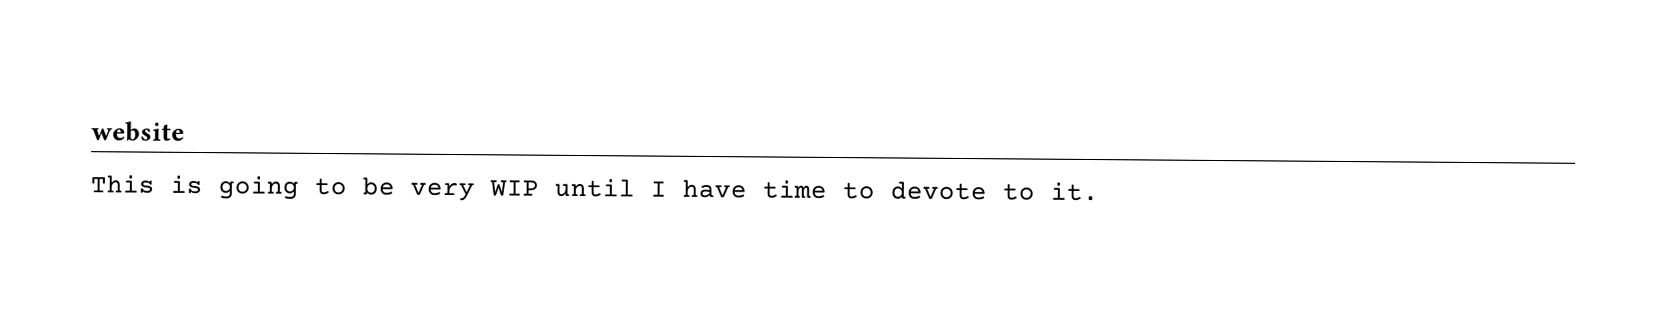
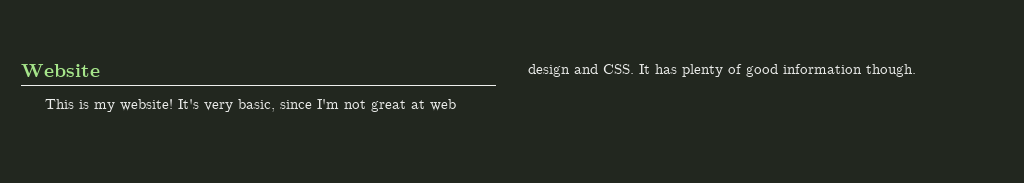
[91,121,185,142] website -> [21,64,100,77] Website
[218,175,1099,202] going to be very WIP until I have time to devote to it. -> [93,99,456,112] [528,64,916,77] my website! It's very basic, since I'm not great at web design and CSS. It has plenty of good information though.

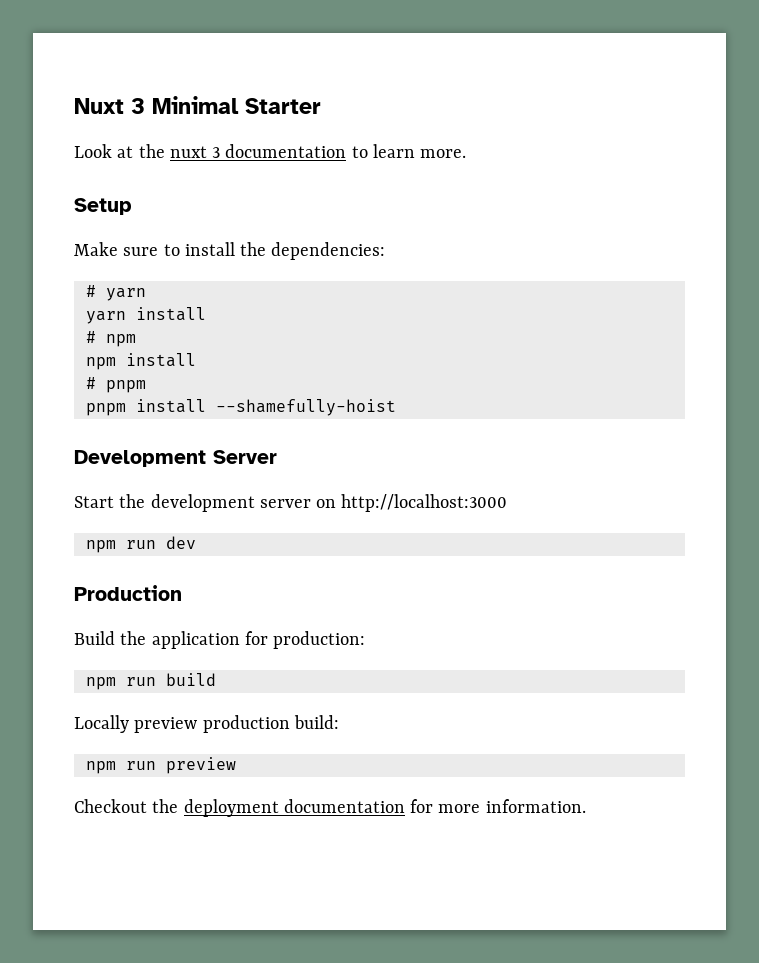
[21,64,100,77] [44,99,456,112] [528,64,916,77] Website // This is my website! It's very basic, since I'm not great at web design and CSS. It has plenty of good information though. -> [74,96,321,114] [74,144,467,158] [74,198,132,215] [74,242,386,260] [85,285,146,301] [85,307,206,324] [85,331,136,347] [85,353,196,370] [85,377,146,393] [85,399,396,416] [74,450,277,467] [74,494,508,512] [85,536,196,553] [74,585,182,601] [74,631,366,649] [85,673,216,690] [74,715,339,733] [85,757,236,774] [74,799,586,817] Nuxt 3 Minimal Starter // Look at the nuxt 3 documentation to learn more. // Setup // Make sure to install the dependencies: // # yarn // yarn install // # npm // npm install // # pnpm // pnpm install --shamefully-hoist // Development Server // Start the development server on http://localhost:3000 // npm run dev // Production // Build the application for production: // npm run build // Locally preview production build: // npm run preview // Checkout the deployment documentation for more information.

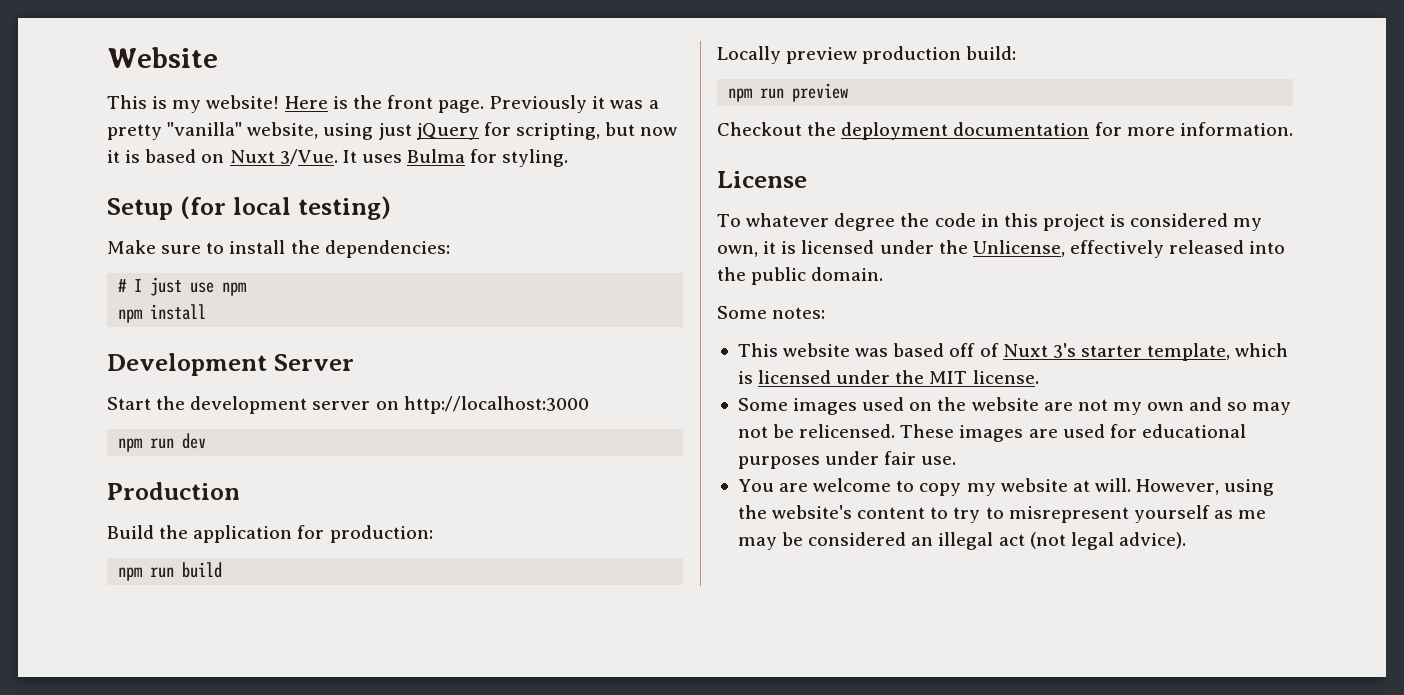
[74,96,321,114] [74,144,467,158] [74,198,132,215] Nuxt 3 Minimal Starter // Look at the nuxt 3 documentation to learn more. // Setup -> [107,47,218,68] [107,95,659,113] [107,122,678,140] [107,149,569,167] [107,196,391,220] Website // This is my website! Here is the front page. Previously it was a pretty "vanilla" website, using just jQuery for scripting, but now it is based on Nuxt 3/Vue. It uses Bulma for styling. // Setup (for local testing)
[105,288,146,301] [85,307,206,324] [85,331,96,343] yarn // yarn install // # -> [134,277,215,296] I just use
[85,377,146,393] [85,399,396,416] // # pnpm // pnpm install --shamefully-hoist -> (207, 312) none
(586, 806) none -> [717,171,807,188] [717,213,1263,231] [717,240,1286,258] [717,267,884,285] [717,306,826,319] [737,343,1289,361] [737,370,1039,384] [737,397,1292,415] [737,424,1246,442] [737,451,957,469] [737,478,1275,496] [737,505,1267,523] [737,532,1186,550] // License // To whatever degree the code in this project is considered my own, it is licensed under the Unlicense, effectively released into the public domain. // Some notes: // This website was based off of Nuxt 3's starter template, which is licensed under the MIT license. // Some images used on the website are not my own and so may not be relicensed. These images are used for educational purposes under fair use. // You are welcome to copy my website at will. However, using the website's content to try to misrepresent yourself as me may be considered an illegal act (not legal advice).

